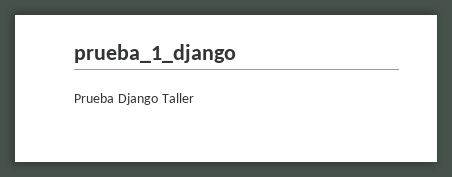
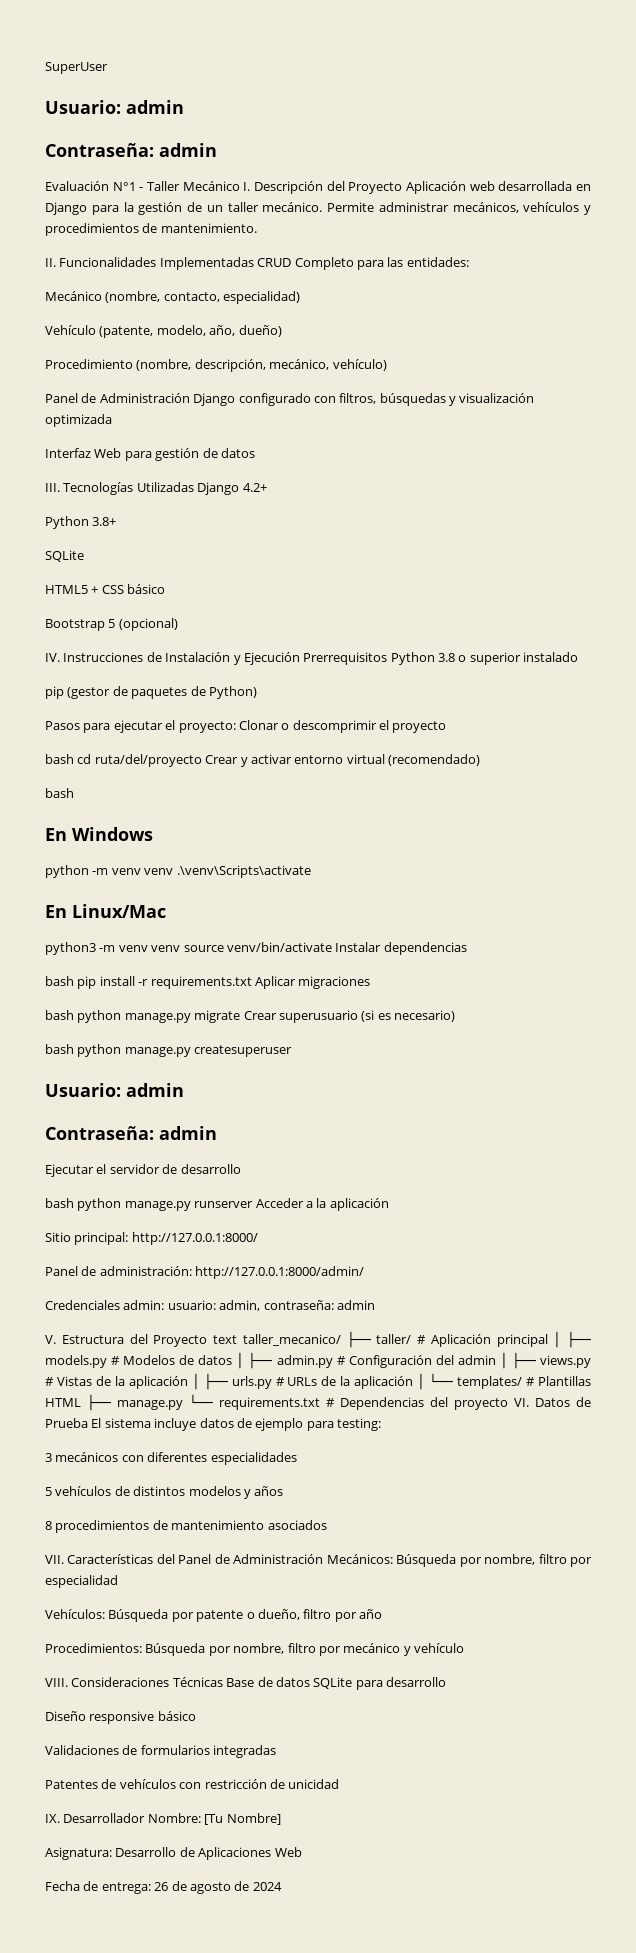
[74,44,236,63] [74,93,194,105] prueba_1_django // Prueba Django Taller -> [45,62,108,74] [45,100,184,114] [45,143,217,157] [45,181,591,194] [45,202,591,215] [45,223,257,236] [45,257,469,270] [45,291,301,304] [45,325,282,338] [45,359,387,372] [45,393,535,406] [45,414,112,427] [45,448,255,461] [45,482,267,495] [45,516,117,529] [45,550,84,562] [45,584,166,594] [45,618,178,631] [45,652,579,665] [45,686,257,699] [45,720,447,733] [45,754,480,767] [45,788,74,798] [45,827,153,841] [45,865,311,878] [45,904,166,918] [45,942,467,955] [45,976,371,989] [45,1010,455,1023] [45,1044,293,1057] [45,1083,184,1097] [45,1126,217,1140] [45,1164,241,1177] [45,1198,389,1211] [45,1232,258,1245] [45,1266,365,1279] [45,1300,375,1311] [45,1331,591,1348] [45,1352,591,1369] [45,1373,591,1390] [45,1394,591,1411] [45,1418,381,1431] [45,1452,297,1465] [45,1486,284,1499] [45,1520,327,1533] [45,1554,592,1567] [45,1575,118,1588] [45,1609,382,1622] [45,1643,464,1656] [45,1677,446,1690] [45,1711,196,1724] [45,1745,277,1758] [45,1779,340,1789] [45,1813,281,1825] [45,1847,302,1860] [45,1881,282,1894] SuperUser // Usuario: admin // Contraseña: admin // Evaluación N°1 - Taller Mecánico I. Descripción del Proyecto Aplicación web desarrollada en Django para la gestión de un taller mecánico. Permite administrar mecánicos, vehículos y procedimientos de mantenimiento. // II. Funcionalidades Implementadas CRUD Completo para las entidades: // Mecánico (nombre, contacto, especialidad) // Vehículo (patente, modelo, año, dueño) // Procedimiento (nombre, descripción, mecánico, vehículo) // Panel de Administración Django configurado con filtros, búsquedas y visualización optimizada // Interfaz Web para gestión de datos // III. Tecnologías Utilizadas Django 4.2+ // Python 3.8+ // SQLite // HTML5 + CSS básico // Bootstrap 5 (opcional) // IV. Instrucciones de Instalación y Ejecución Prerrequisitos Python 3.8 o superior instalado // pip (gestor de paquetes de Python) // Pasos para ejecutar el proyecto: Clonar o descomprimir el proyecto // bash cd ruta/del/proyecto Crear y activar entorno virtual (recomendado) // bash // En Windows // python -m venv venv .\venv\Scripts\activate // En Linux/Mac // python3 -m venv venv source venv/bin/activate Instalar dependencias // bash pip install -r requirements.txt Aplicar migraciones // bash python manage.py migrate Crear superusuario (si es necesario) // bash python manage.py createsuperuser // Usuario: admin // Contraseña: admin // Ejecutar el servidor de desarrollo // bash python manage.py runserver Acceder a la aplicación // Sitio principal: http://127.0.0.1:8000/ // Panel de administración: http://127.0.0.1:8000/admin/ // Credenciales admin: usuario: admin, contraseña: admin // V. Estructura del Proyecto text taller_mecanico/ ├── taller/ # Aplicación principal │ ├── models.py # Modelos de datos │ ├── admin.py # Configuración del admin │ ├── views.py # Vistas de la aplicación │ ├── urls.py # URLs de la aplicación │ └── templates/ # Plantillas HTML ├── manage.py └── requirements.txt # Dependencias del proyecto VI. Datos de Prueba El sistema incluye datos de ejemplo para testing: // 3 mecánicos con diferentes especialidades // 5 vehículos de distintos modelos y años // 8 procedimientos de mantenimiento asociados // VII. Características del Panel de Administración Mecánicos: Búsqueda por nombre, filtro por especialidad // Vehículos: Búsqueda por patente o dueño, filtro por año // Procedimientos: Búsqueda por nombre, filtro por mecánico y vehículo // VIII. Consideraciones Técnicas Base de datos SQLite para desarrollo // Diseño responsive básico // Validaciones de formularios integradas // Patentes de vehículos con restricción de unicidad // IX. Desarrollador Nombre: [Tu Nombre] // Asignatura: Desarrollo de Aplicaciones Web // Fecha de entrega: 26 de agosto de 2024

